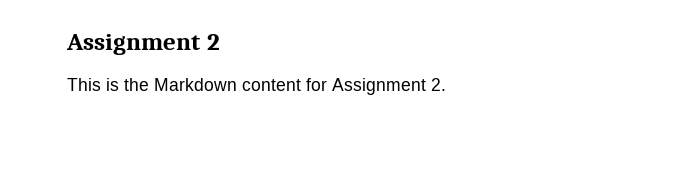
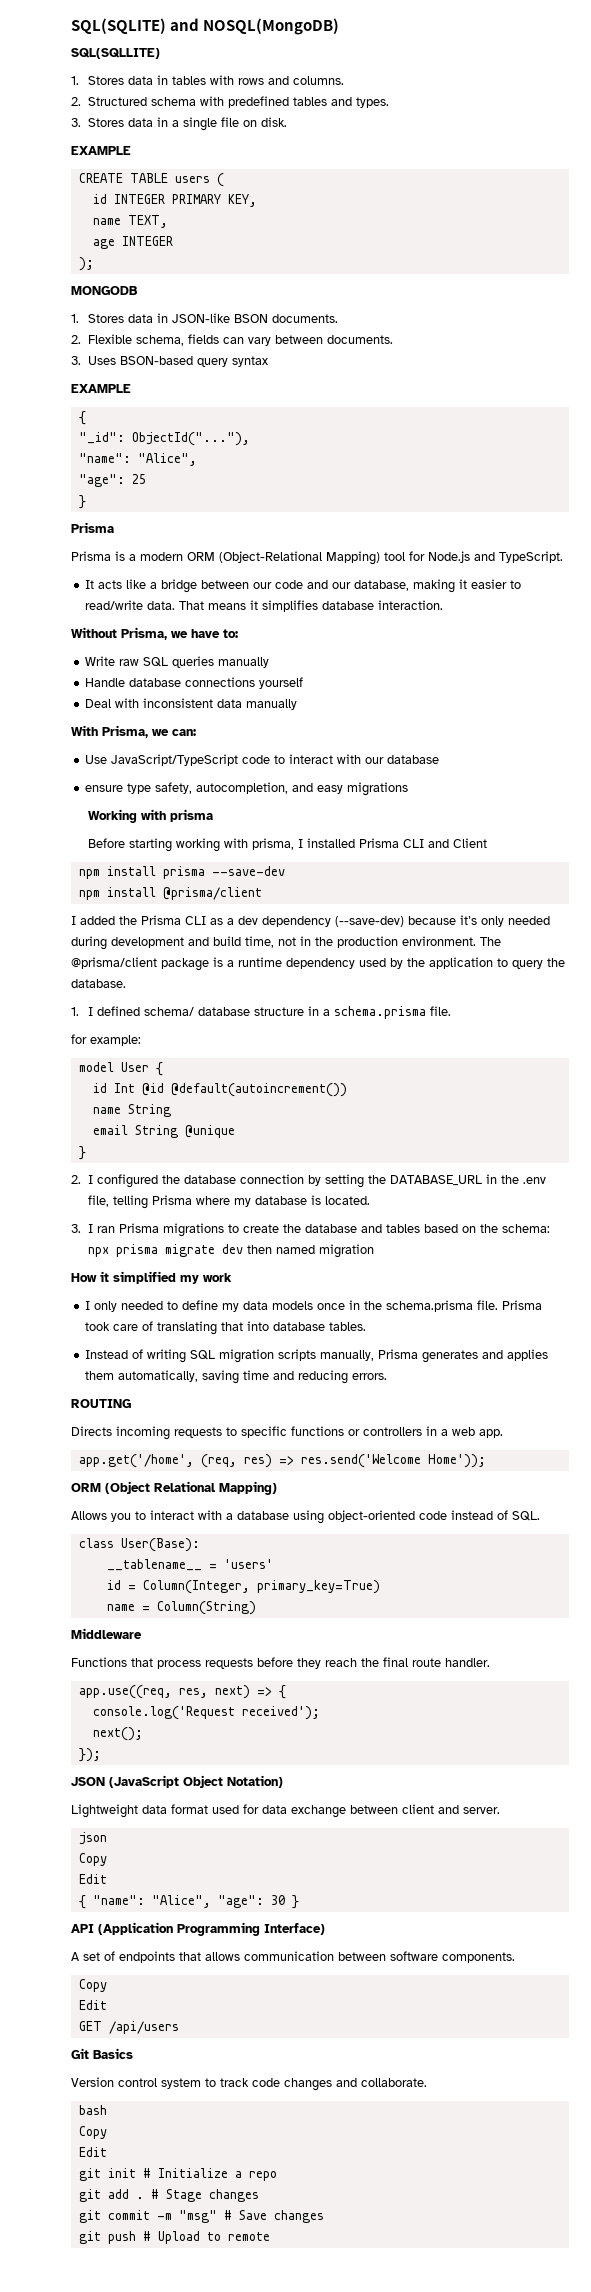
[66,34,220,55] [67,78,446,95] Assignment 2 // This is the Markdown content for Assignment 2. -> [71,18,340,35] [71,48,160,59] [71,75,344,85] [71,96,389,108] [71,117,287,131] [71,146,131,155] [78,173,224,187] [92,194,257,207] [92,215,168,228] [92,236,173,249] [78,257,94,271] [71,286,138,295] [71,313,338,323] [71,334,393,346] [71,356,268,367] [71,384,131,393] [78,411,86,425] [78,432,250,446] [78,453,197,466] [78,474,146,487] [78,495,86,509] [71,522,114,533] [71,551,563,565] [85,579,522,593] [85,600,444,612] [71,627,238,640] [85,656,270,668] [85,677,304,689] [85,698,298,710] [71,725,196,738] [85,754,440,766] [85,782,409,796] [87,809,213,823] [87,838,487,852] [78,866,285,879] [78,887,262,900] [71,915,550,927] [71,936,501,950] [71,957,565,971] [71,979,126,988] [71,1006,451,1019] [71,1034,141,1046] [78,1062,163,1076] [92,1083,347,1097] [92,1104,171,1117] [92,1125,235,1138] [78,1146,86,1160] [71,1174,546,1188] [87,1195,370,1209] [71,1223,550,1237] [87,1244,374,1258] [71,1271,232,1284] [85,1300,543,1312] [85,1321,367,1335] [85,1349,549,1363] [85,1370,388,1384] [71,1399,131,1408] [71,1426,503,1440] [78,1454,486,1468] [71,1481,277,1495] [71,1510,540,1524] [78,1538,200,1552] [106,1559,273,1571] [106,1580,380,1594] [106,1601,256,1615] [71,1628,142,1639] [71,1657,490,1669] [78,1685,286,1699] [92,1706,320,1720] [92,1727,143,1741] [78,1748,101,1762] [71,1775,283,1788] [71,1804,500,1818] [78,1832,107,1845] [78,1853,107,1866] [78,1874,107,1884] [78,1895,299,1909] [71,1922,325,1936] [71,1951,515,1963] [78,1979,107,1992] [78,2000,107,2010] [78,2021,179,2034] [71,2048,133,2059] [71,2077,427,2091] [78,2105,107,2115] [78,2126,107,2139] [78,2147,107,2157] [78,2168,277,2181] [78,2189,259,2202] [78,2210,324,2223] [78,2231,270,2244] SQL(SQLITE) and NOSQL(MongoDB) // SQL(SQLLITE) // 1. Stores data in tables with rows and columns. // 2. Structured schema with predefined tables and types. // 3. Stores data in a single file on disk. // EXAMPLE // CREATE TABLE users ( // id INTEGER PRIMARY KEY, // name TEXT, // age INTEGER // ); // MONGODB // 1. Stores data in JSON-like BSON documents. // 2. Flexible schema, fields can vary between documents. // 3. Uses BSON-based query syntax // EXAMPLE // { // "_id": ObjectId("..."), // "name": "Alice", // "age": 25 // } // Prisma // Prisma is a modern ORM (Object-Relational Mapping) tool for Node.js and TypeScript. // It acts like a bridge between our code and our database, making it easier to read/write data. That means it simplifies database interaction. // Without Prisma, we have to: // Write raw SQL queries manually // Handle database connections yourself // Deal with inconsistent data manually // With Prisma, we can: // Use JavaScript/TypeScript code to interact with our database // ensure type safety, autocompletion, and easy migrations // Working with prisma // Before starting working with prisma, I installed Prisma CLI and Client // npm install prisma --save-dev // npm install @prisma/client // I added the Prisma CLI as a dev dependency (--save-dev) because it’s only needed during development and build time, not in the production environment. The @prisma/client package is a runtime dependency used by the application to query the database. // 1. I defined schema/ database structure in a schema.prisma file. // for example: // model User { // id Int @id @default(autoincrement()) // name String // email String @unique // } // 2. I configured the database connection by setting the DATABASE_URL in the .env file, telling Prisma where my database is located. // 3. I ran Prisma migrations to create the database and tables based on the schema: npx prisma migrate dev then named migration // How it simplified my work // I only needed to define my data models once in the schema.prisma file. Prisma took care of translating that into database tables. // Instead of writing SQL migration scripts manually, Prisma generates and applies them automatically, saving time and reducing errors. // ROUTING // Directs incoming requests to specific functions or controllers in a web app. // app.get('/home', (req, res) => res.send('Welcome Home')); // ORM (Object Relational Mapping) // Allows you to interact with a database using object-oriented code instead of SQL. // class User(Base): // __tablename__ = 'users' // id = Column(Integer, primary_key=True) // name = Column(String) // Middleware // Functions that process requests before they reach the final route handler. // app.use((req, res, next) => { // console.log('Request received'); // next(); // }); // JSON (JavaScript Object Notation) // Lightweight data format used for data exchange between client and server. // json // Copy // Edit // { "name": "Alice", "age": 30 } // API (Application Programming Interface) // A set of endpoints that allows communication between software components. // Copy // Edit // GET /api/users // Git Basics // Version control system to track code changes and collaborate. // bash // Copy // Edit // git init # Initialize a repo // git add . # Stage changes // git commit -m "msg" # Save changes // git push # Upload to remote

